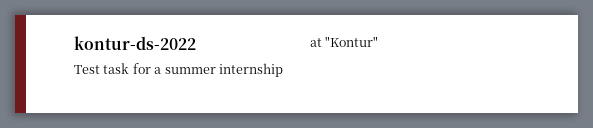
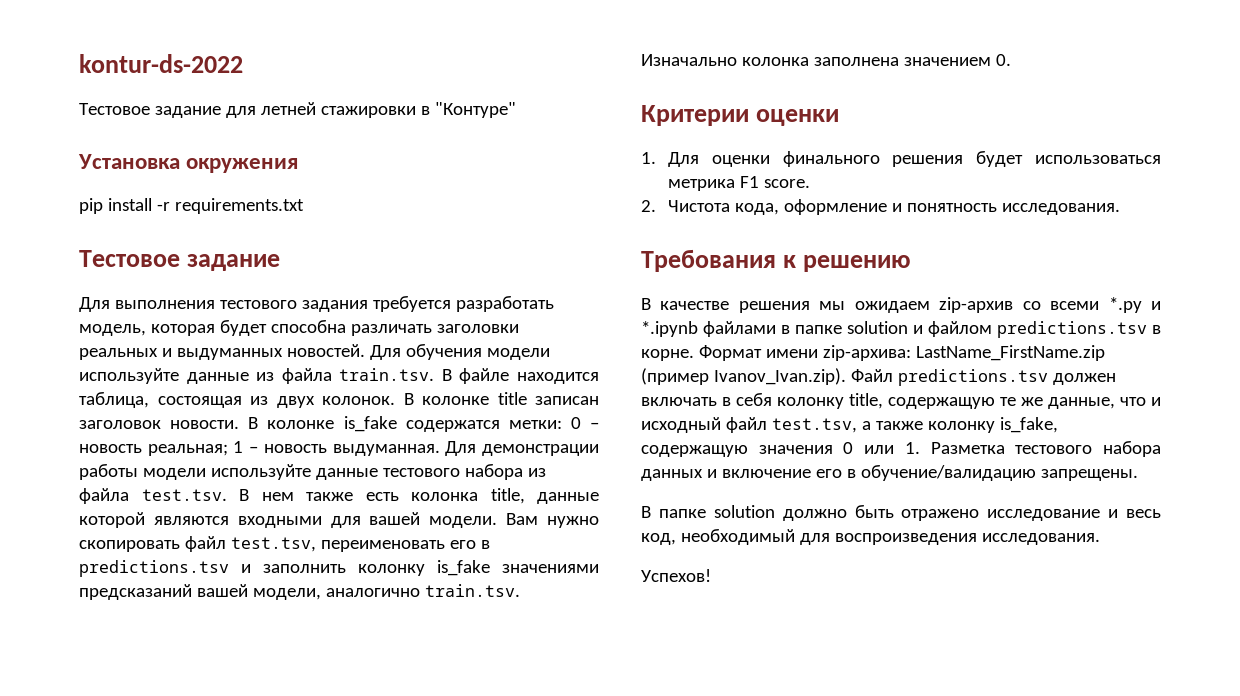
[74,63,283,77] [310,36,379,47] Test task for a summer internship at "Kontur" -> [79,102,516,118] [78,154,299,173] [79,198,304,214] [79,250,281,271] [79,296,554,312] [79,320,519,336] [79,344,550,360] [79,368,599,384] [79,392,599,408] [79,416,599,432] [79,441,599,456] [79,464,546,480] [79,488,599,504] [79,512,599,528] [79,536,490,552] [79,560,599,577] [79,584,520,600] [641,54,1011,66] [641,105,840,126] [641,151,1161,167] [667,176,810,191] [641,199,1120,215] [641,249,912,272] [641,297,1161,313] [641,321,1161,338] [641,345,1105,361] [641,368,1116,386] [641,393,1161,409] [641,417,1058,433] [641,441,1161,457] [641,465,1138,481] [641,505,1161,521] [641,529,1100,545] [641,569,711,582] Тестовое задание для летней стажировки в "Контуре" // Установка окружения // pip install -r requirements.txt // Тестовое задание // Для выполнения тестового задания требуется разработать модель, которая будет способна различать заголовки реальных и выдуманных новостей. Для обучения модели используйте данные из файла train.tsv. В файле находится таблица, состоящая из двух колонок. В колонке title записан заголовок новости. В колонке is_fake содержатся метки: 0 – новость реальная; 1 – новость выдуманная. Для демонстрации работы модели используйте данные тестового набора из файла test.tsv. В нем также есть колонка title, данные которой являются входными для вашей модели. Вам нужно скопировать файл test.tsv, переименовать его в predictions.tsv и заполнить колонку is_fake значениями предсказаний вашей модели, аналогично train.tsv. Изначально колонка заполнена значением 0. // Критерии оценки // 1. Для оценки финального решения будет использоваться метрика F1 score. // 2. Чистота кода, оформление и понятность исследования. // Требования к решению // В качестве решения мы ожидаем zip-архив со всеми *.py и *.ipynb файлами в папке solution и файлом predictions.tsv в корне. Формат имени zip-архива: LastName_FirstName.zip (пример Ivanov_Ivan.zip). Файл predictions.tsv должен включать в себя колонку title, содержащую те же данные, что и исходный файл test.tsv, а также колонку is_fake, содержащую значения 0 или 1. Разметка тестового набора данных и включение его в обучение/валидацию запрещены. // В папке solution должно быть отражено исследование и весь код, необходимый для воспроизведения исследования. // Успехов!

